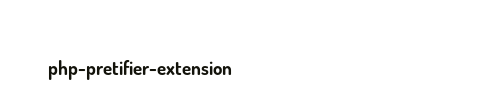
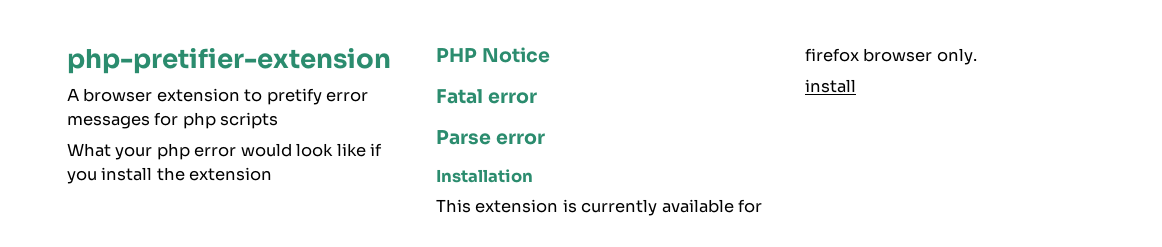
(232, 70) none -> [67,88,369,105] [67,112,279,129] [67,143,383,160] [67,167,273,184] [436,47,551,63] [436,89,538,104] [436,130,546,145] [436,169,533,183] [436,199,763,216] [805,48,977,65] [805,79,856,93] // A browser extension to pretify error messages for php scripts // What your php error would look like if you install the extension // PHP Notice // Fatal error // Parse error // Installation // This extension is currently available for firefox browser only. // install

